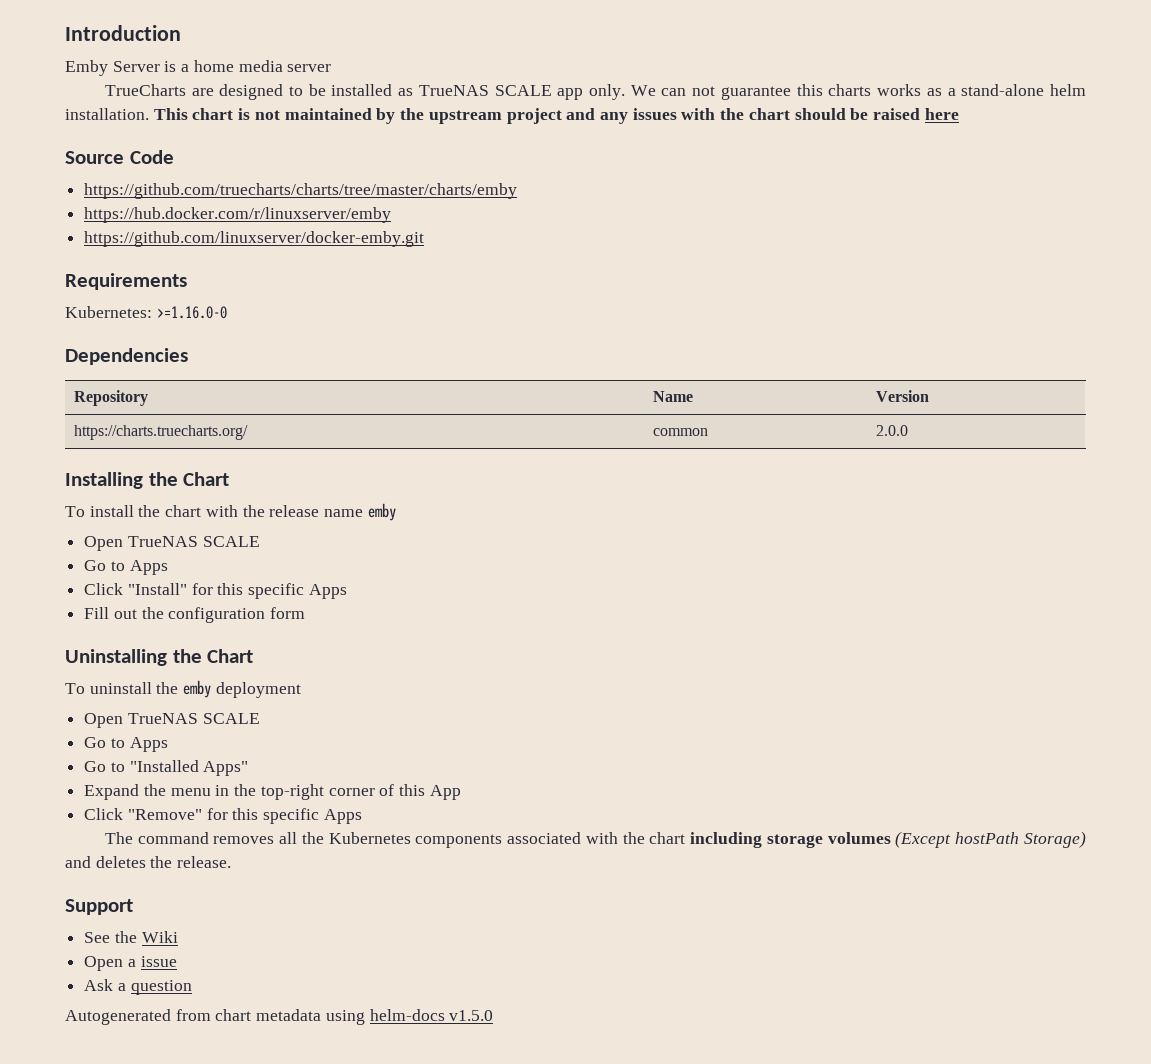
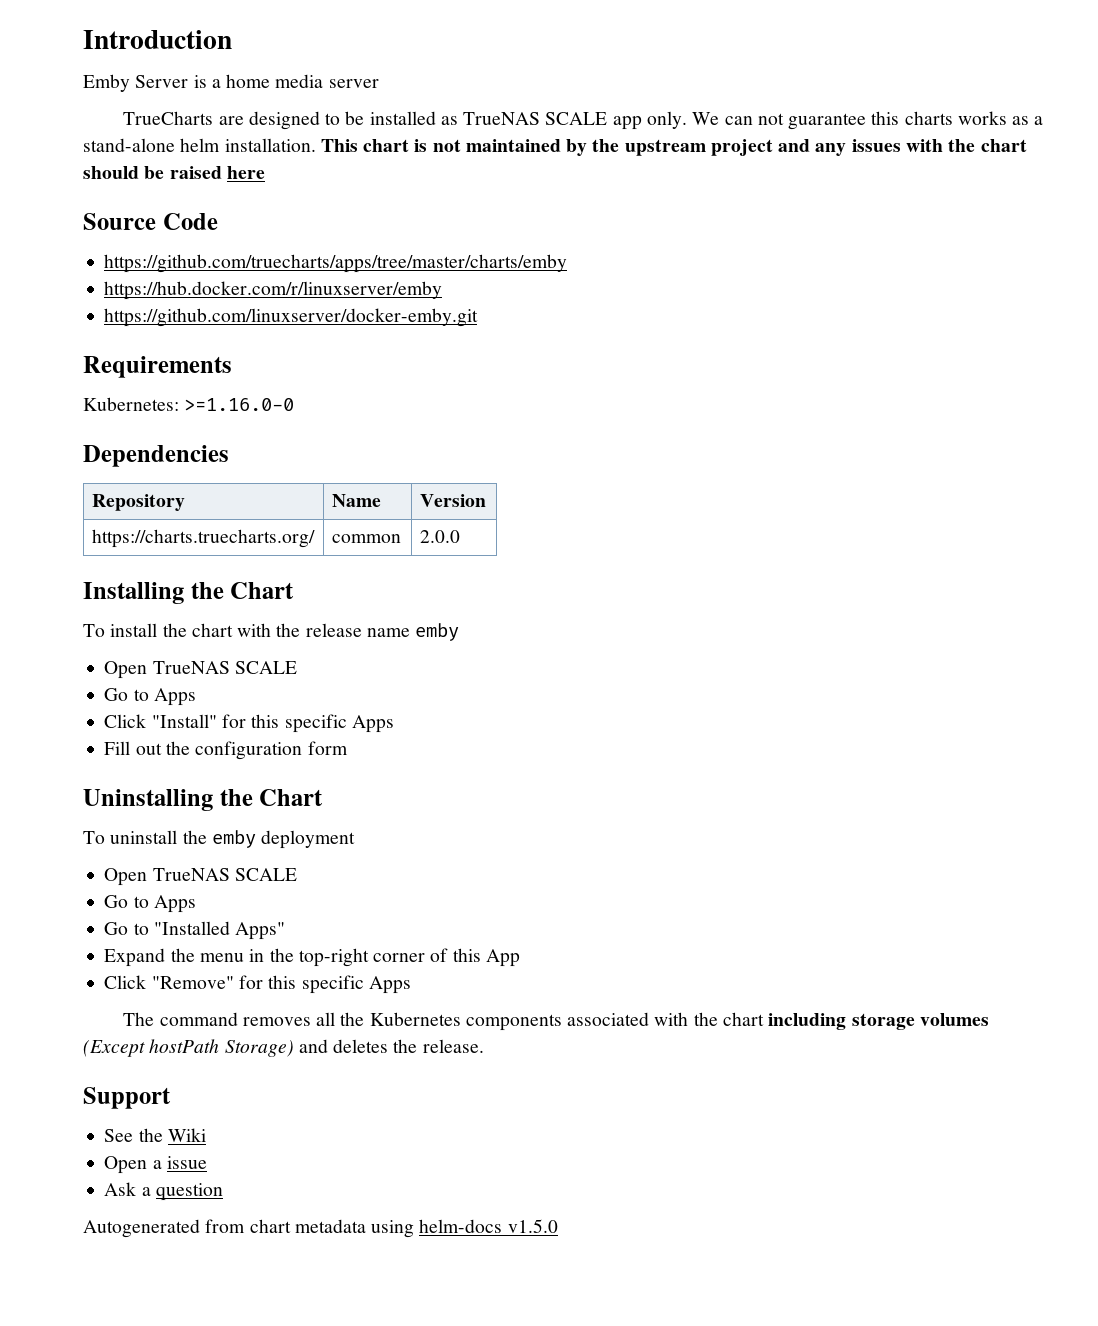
[84,183,518,199] https://github.com/truecharts/charts/tree/master/charts/emby -> [104,254,568,273] https://github.com/truecharts/apps/tree/master/charts/emby

